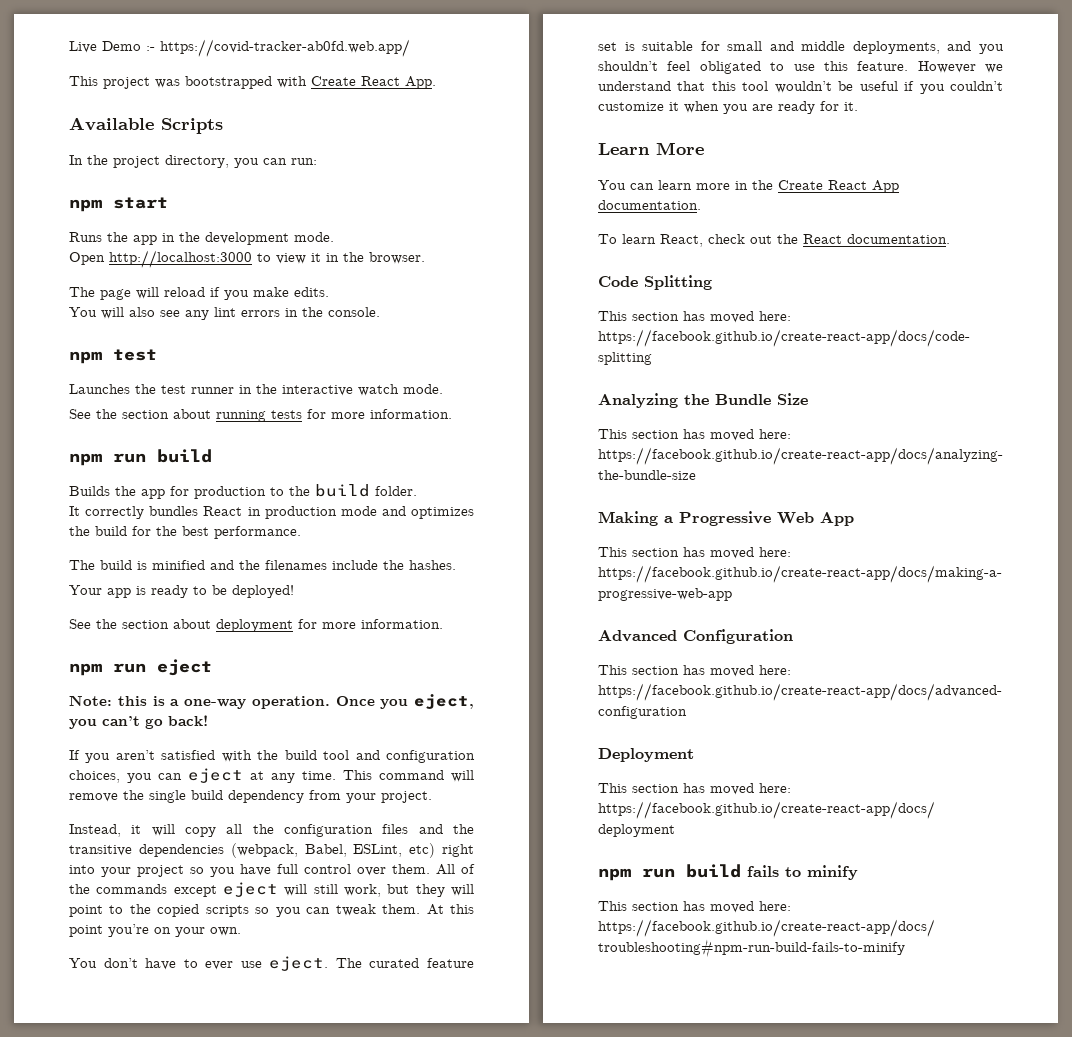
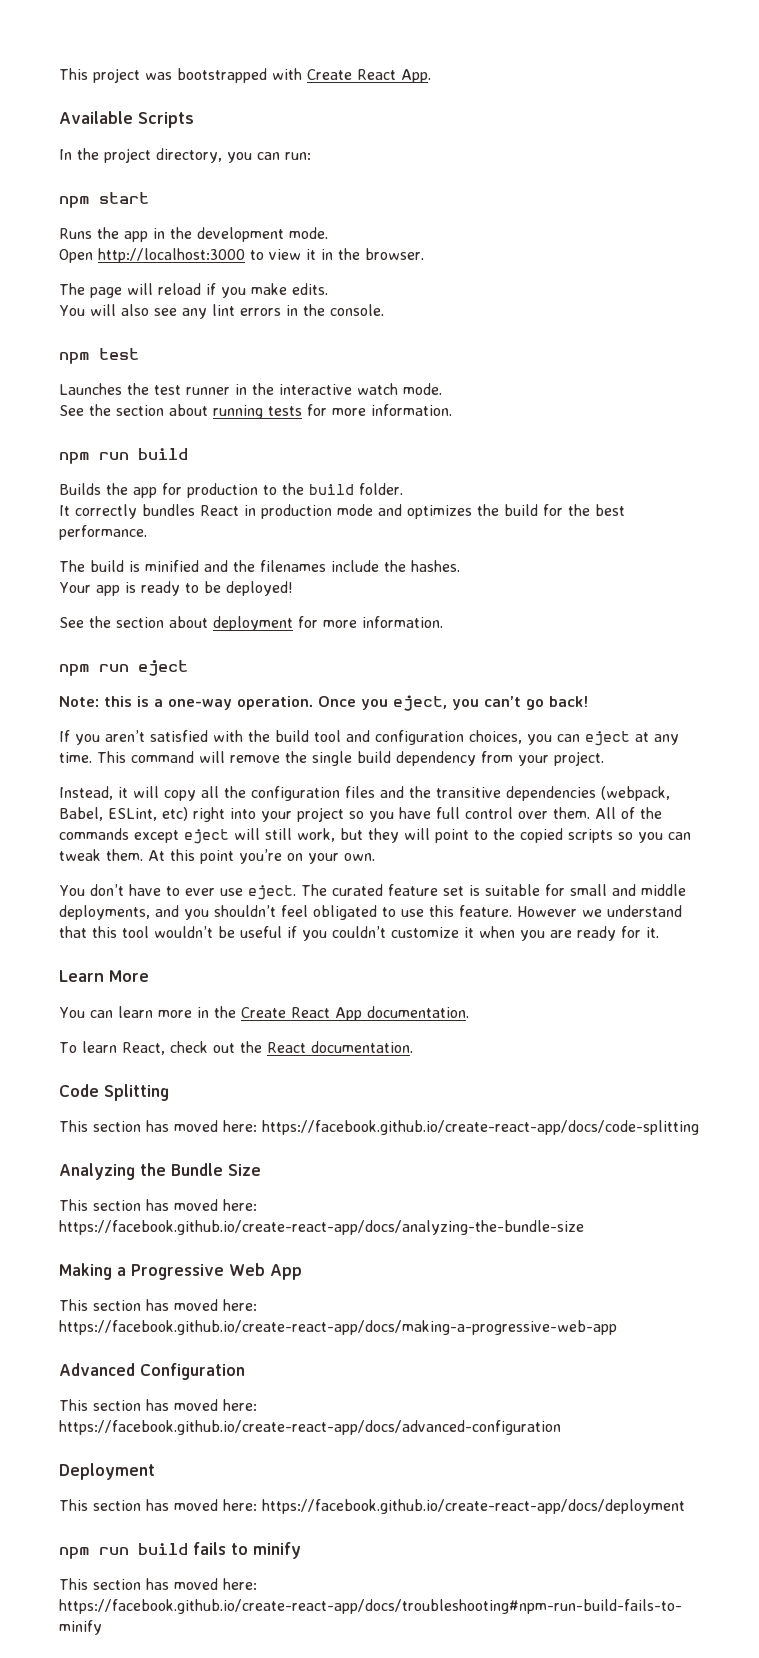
[69,39,410,57] Live Demo :- https://covid-tracker-ab0fd.web.app/ // -> (59, 74) none

